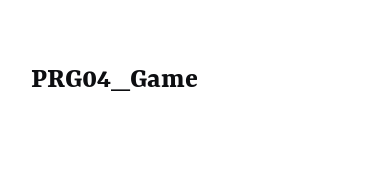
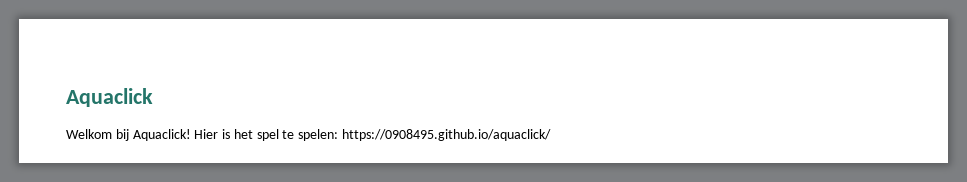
[31,70,198,91] PRG04_Game -> [66,88,153,107] [66,129,552,141] Aquaclick // Welkom bij Aquaclick! Hier is het spel te spelen: https://0908495.github.io/aquaclick/

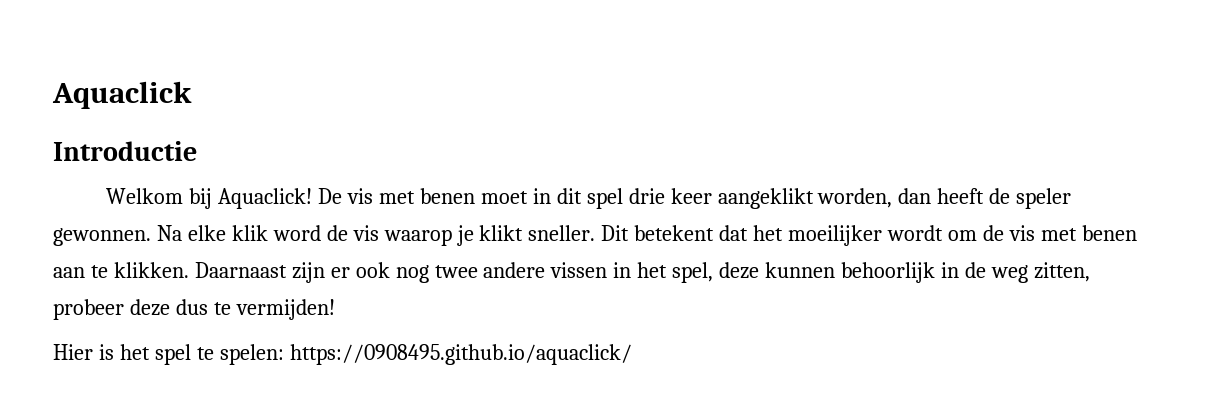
(153, 97) none -> [53,141,197,161] // Introductie
(191, 135) none -> [318,188,1072,209] [53,225,1137,246] [53,262,1090,283] [53,299,335,320] De vis met benen moet in dit spel drie keer aangeklikt worden, dan heeft de speler gewonnen. Na elke klik word de vis waarop je klikt sneller. Dit betekent dat het moeilijker wordt om de vis met benen aan te klikken. Daarnaast zijn er ook nog twee andere vissen in het spel, deze kunnen behoorlijk in de weg zitten, probeer deze dus te vermijden! //

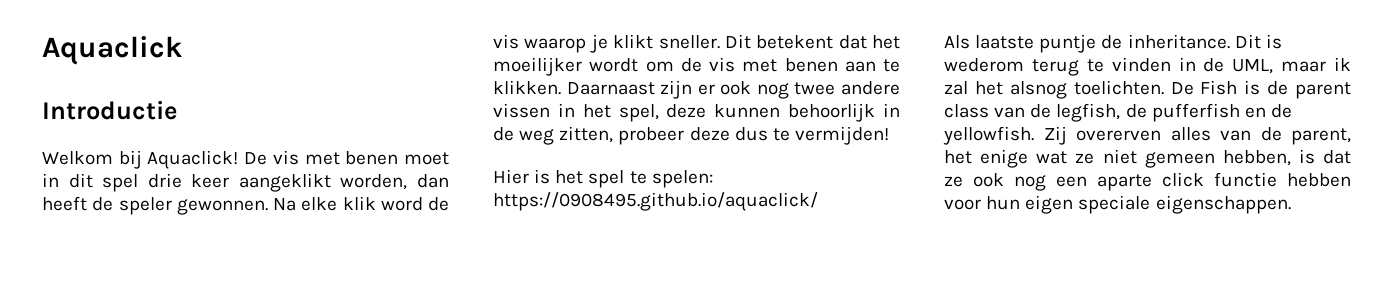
(632, 354) none -> [944,34,1282,53] [944,57,1351,76] [944,80,1351,99] [944,103,1292,122] [943,126,1351,145] [944,149,1351,168] [944,172,1351,191] [944,195,1291,214] // Als laatste puntje de inheritance. Dit is wederom terug te vinden in de UML, maar ik zal het alsnog toelichten. De Fish is de parent class van de legfish, de pufferfish en de yellowfish. Zij overerven alles van de parent, het enige wat ze niet gemeen hebben, is dat ze ook nog een aparte click functie hebben voor hun eigen speciale eigenschappen.

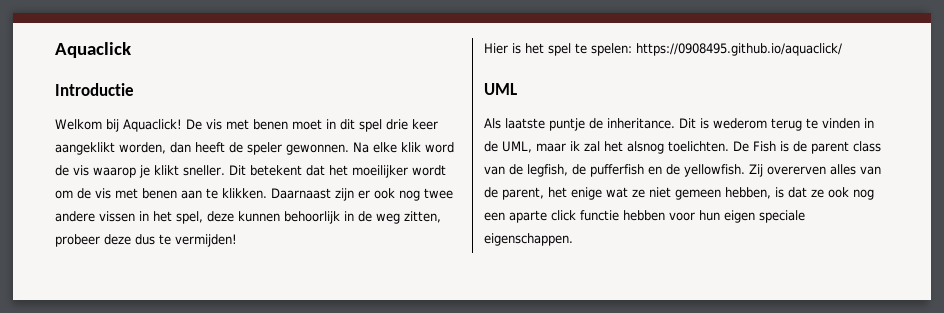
(818, 201) none -> [484,83,517,95] // UML

